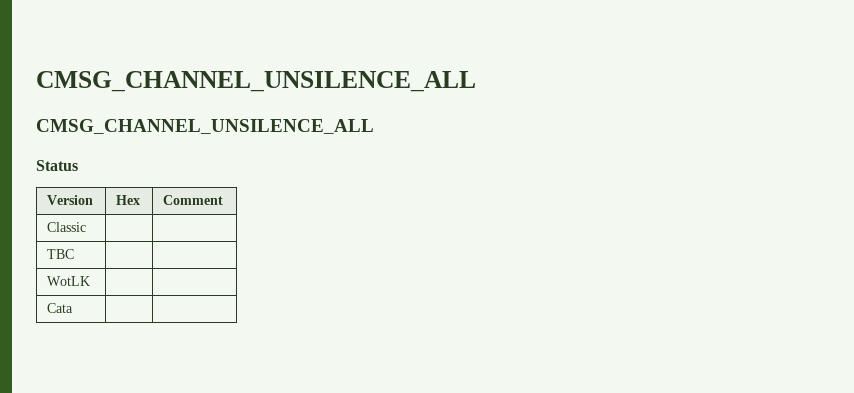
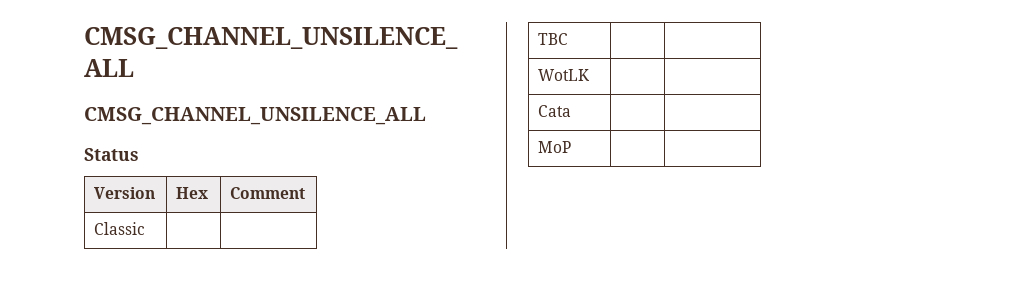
(74, 308) none -> [538,141,572,153] // MoP | |

